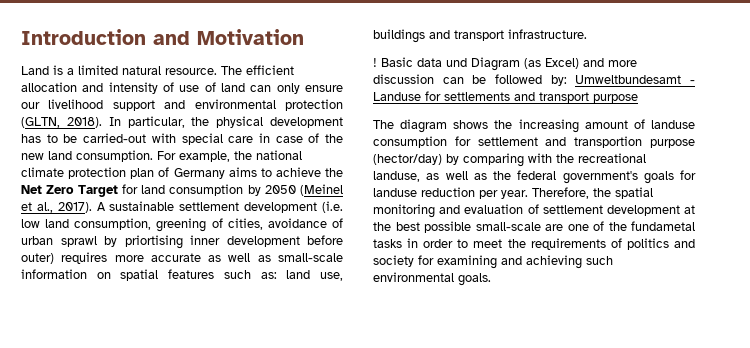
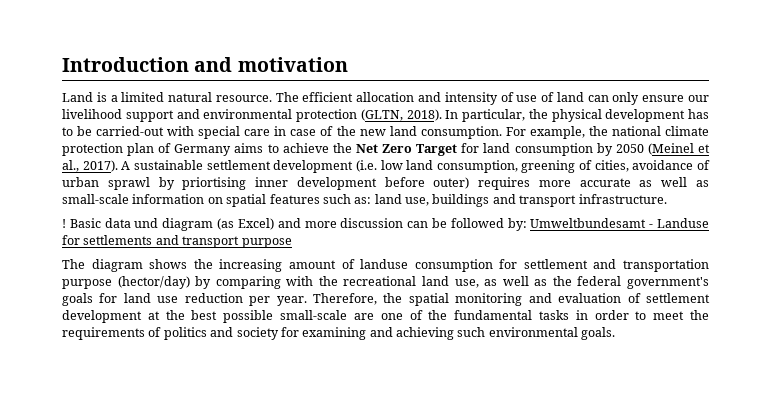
[197,29,304,45] Motivation -> [237,57,348,72] motivation
[471,57,520,71] Diagram -> [162,218,214,231] diagram
[574,136,643,148] transportion -> [623,259,709,272] transportation
[373,171,420,182] landuse, -> [422,276,479,288] land use,
[373,188,417,197] landuse -> [123,293,179,303] land use
[631,221,695,231] fundametal -> [454,310,533,320] fundamental

